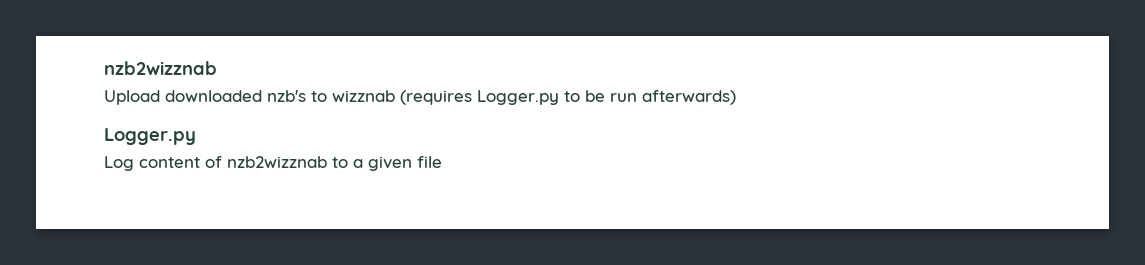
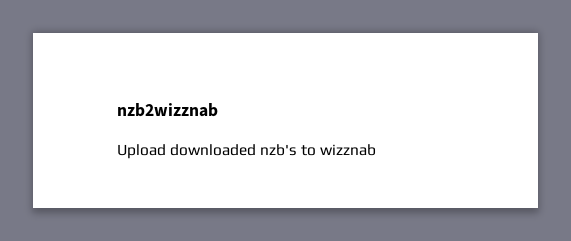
[400,90,736,105] [104,128,196,145] [104,156,442,171] (requires Logger.py to be run afterwards) // Logger.py // Log content of nzb2wizznab to a given file -> (376, 150) none

